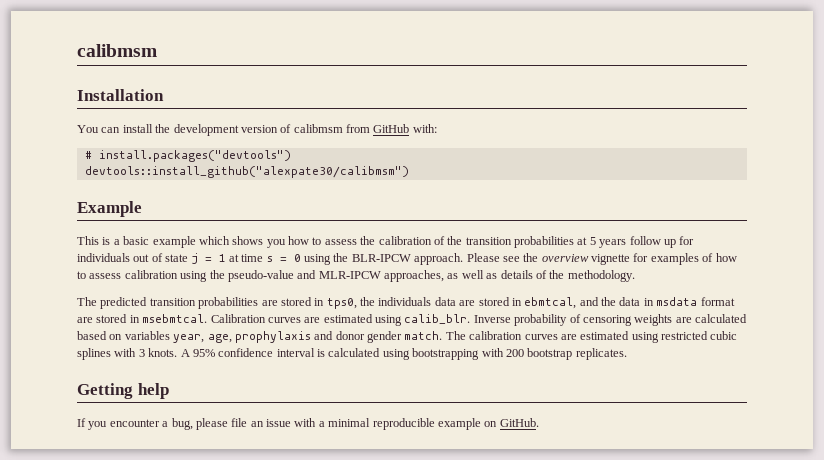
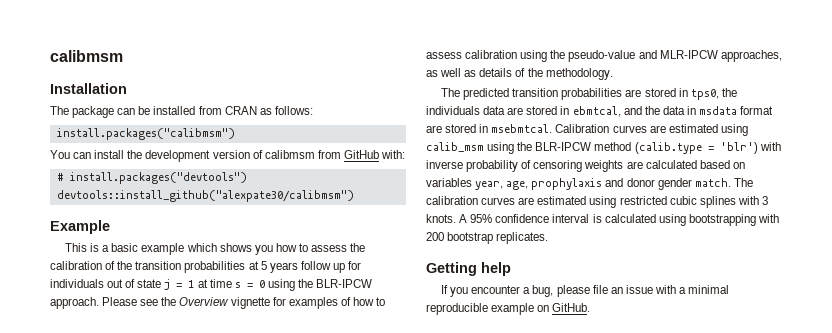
(164, 95) none -> [50,106,313,118] [56,128,235,140] // The package can be installed from CRAN as follows: // install.packages("calibmsm")
[541,254,589,262] overview -> [179,297,229,306] Overview
[404,314,511,324] calib_blr. Inverse -> [426,142,781,154] [426,160,463,169] calib_msm using the BLR-IPCW method (calib.type = 'blr') with inverse

